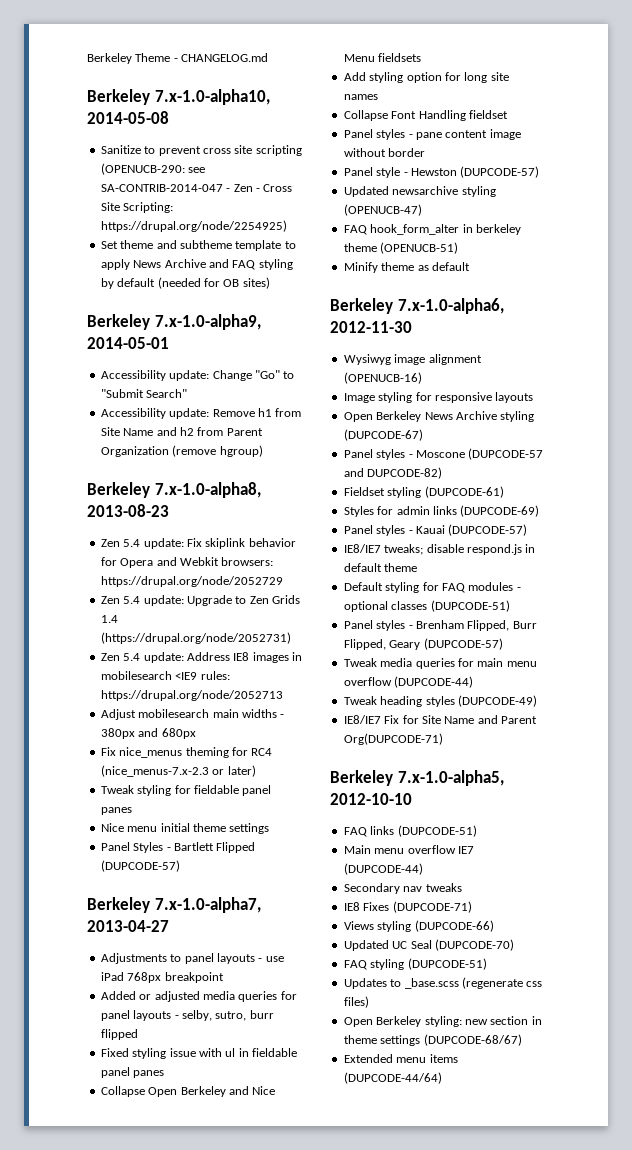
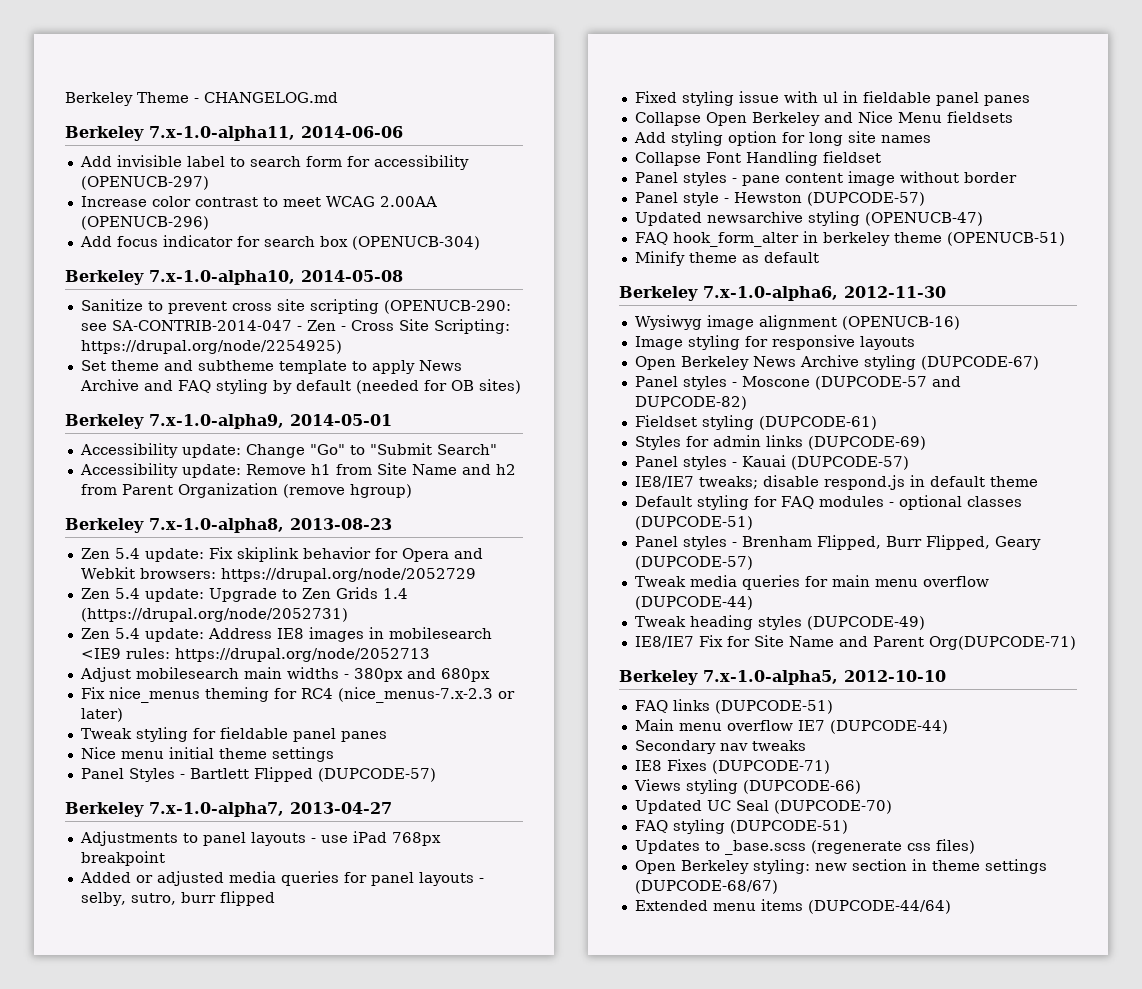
(269, 57) none -> [65,126,403,141] [79,155,469,170] [80,176,209,190] [80,196,437,207] [80,216,209,230] [79,235,480,250] // Berkeley 7.x-1.0-alpha11, 2014-06-06 // Add invisible label to search form for accessibility (OPENUCB-297) // Increase color contrast to meet WCAG 2.00AA (OPENUCB-296) // Add focus indicator for search box (OPENUCB-304)

